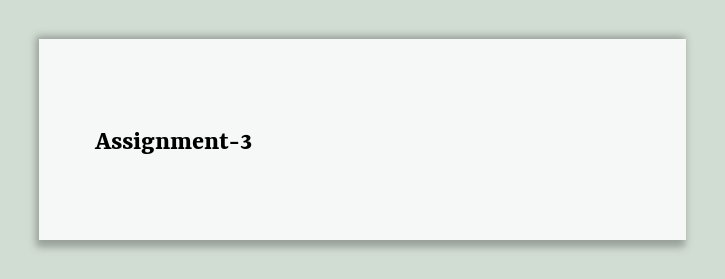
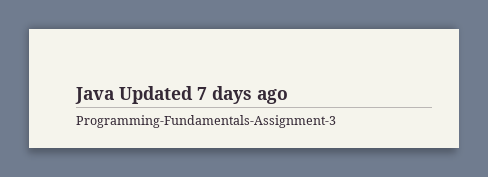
[94,132,252,154] Assignment-3 -> [75,86,288,104] [76,115,336,128] Java Updated 7 days ago // Programming-Fundamentals-Assignment-3

